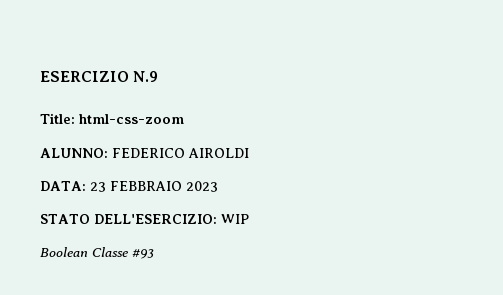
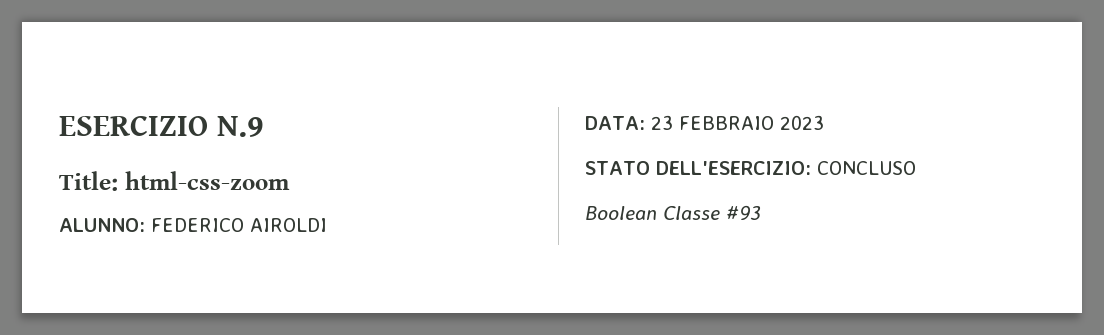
[221,214,249,224] WIP -> [816,161,916,175] CONCLUSO

